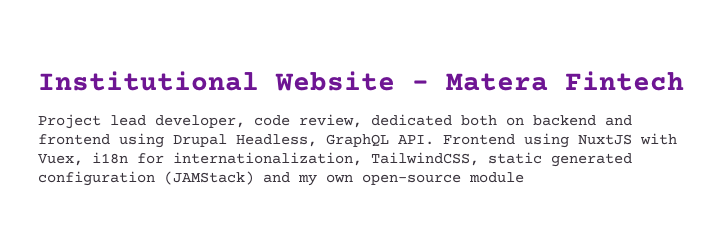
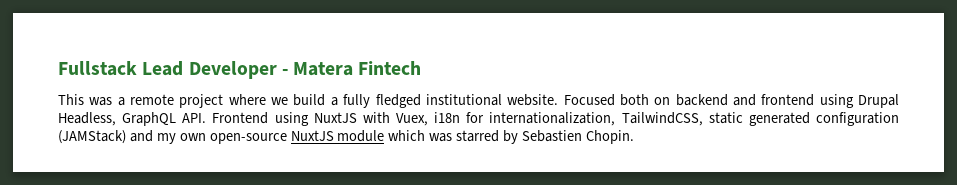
[38,71,395,91] Institutional Website -> [58,61,277,79] Fullstack Lead Developer
[38,114,452,129] Project lead developer, code review, dedicated -> [58,94,615,108] This was a remote project where we build a fully fledged institutional website. Focused
[469,172,524,183] module -> [290,130,634,144] NuxtJS module which was starred by Sebastien Chopin.

